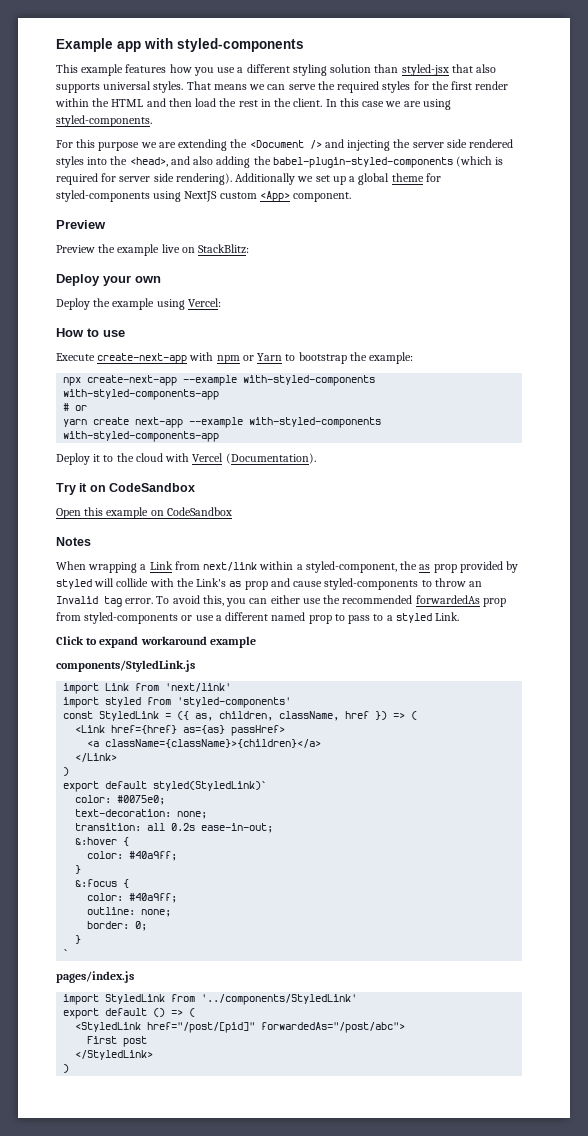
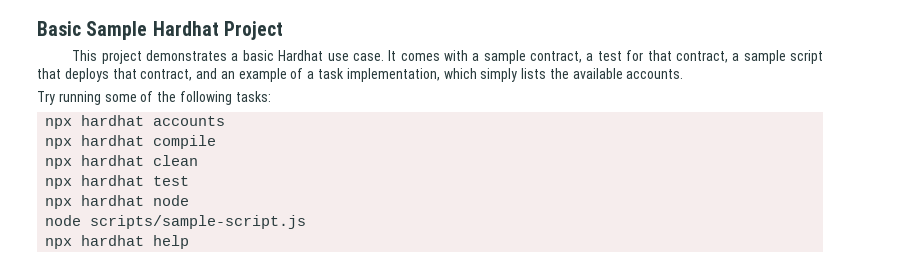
[56,38,304,52] [56,64,497,76] [56,81,509,93] [55,98,451,110] [56,115,152,127] [56,139,514,151] [56,156,504,168] [56,173,441,185] [56,190,352,202] [56,220,106,229] [56,244,250,256] [56,274,161,286] [56,298,221,310] [56,328,125,337] [56,352,414,364] [63,375,376,386] [63,389,220,400] [63,403,88,411] [63,417,382,428] [63,431,220,442] [56,453,316,465] [56,483,196,495] [56,507,232,519] [56,537,91,546] [56,561,519,573] [56,578,483,590] [56,595,506,607] [56,612,460,624] [56,636,256,648] [56,660,195,672] [63,683,232,694] [63,697,292,708] [63,711,418,721] [75,725,286,736] [87,739,322,748] [75,753,118,762] [63,767,70,776] [63,781,268,792] [75,795,166,805] [75,809,208,819] [75,823,274,833] [75,837,130,846] [87,851,178,861] [75,865,82,874] [75,879,130,888] [87,893,178,903] [87,907,172,917] [87,921,148,931] [75,935,82,944] [63,949,70,957] [56,971,134,983] [63,994,358,1005] [63,1008,196,1019] [75,1022,406,1033] [87,1036,148,1047] [75,1050,154,1060] [63,1064,70,1073] Example app with styled-components // This example features how you use a different styling solution than styled-jsx that also supports universal styles. That means we can serve the required styles for the first render within the HTML and then load the rest in the client. In this case we are using styled-components. // For this purpose we are extending the <Document /> and injecting the server side rendered styles into the <head>, and also adding the babel-plugin-styled-components (which is required for server side rendering). Additionally we set up a global theme for styled-components using NextJS custom <App> component. // Preview // Preview the example live on StackBlitz: // Deploy your own // Deploy the example using Vercel: // How to use // Execute create-next-app with npm or Yarn to bootstrap the example: // npx create-next-app --example with-styled-components with-styled-components-app // # or // yarn create next-app --example with-styled-components with-styled-components-app // Deploy it to the cloud with Vercel (Documentation). // Try it on CodeSandbox // Open this example on CodeSandbox // Notes // When wrapping a Link from next/link within a styled-component, the as prop provided by styled will collide with the Link's as prop and cause styled-components to throw an Invalid tag error. To avoid this, you can either use the recommended forwardedAs prop from styled-components or use a different named prop to pass to a styled Link. // Click to expand workaround example // components/StyledLink.js // import Link from 'next/link' // import styled from 'styled-components' // const StyledLink = ({ as, children, className, href }) => ( // <Link href={href} as={as} passHref> // <a className={className}>{children}</a> // </Link> // ) // export default styled(StyledLink)` // color: #0075e0; // text-decoration: none; // transition: all 0.2s ease-in-out; // &:hover { // color: #40a9ff; // } // &:focus { // color: #40a9ff; // outline: none; // border: 0; // } // ` // pages/index.js // import StyledLink from '../components/StyledLink' // export default () => ( // <StyledLink href="/post/[pid]" forwardedAs="/post/abc"> // First post // </StyledLink> // ) -> [37,21,283,40] [72,50,824,64] [37,68,684,82] [37,91,271,105] [45,115,226,129] [45,135,217,149] [45,155,199,169] [45,175,190,189] [45,195,190,209] [45,215,307,229] [45,235,190,249] Basic Sample Hardhat Project // This project demonstrates a basic Hardhat use case. It comes with a sample contract, a test for that contract, a sample script that deploys that contract, and an example of a task implementation, which simply lists the available accounts. // Try running some of the following tasks: // npx hardhat accounts // npx hardhat compile // npx hardhat clean // npx hardhat test // npx hardhat node // node scripts/sample-script.js // npx hardhat help

